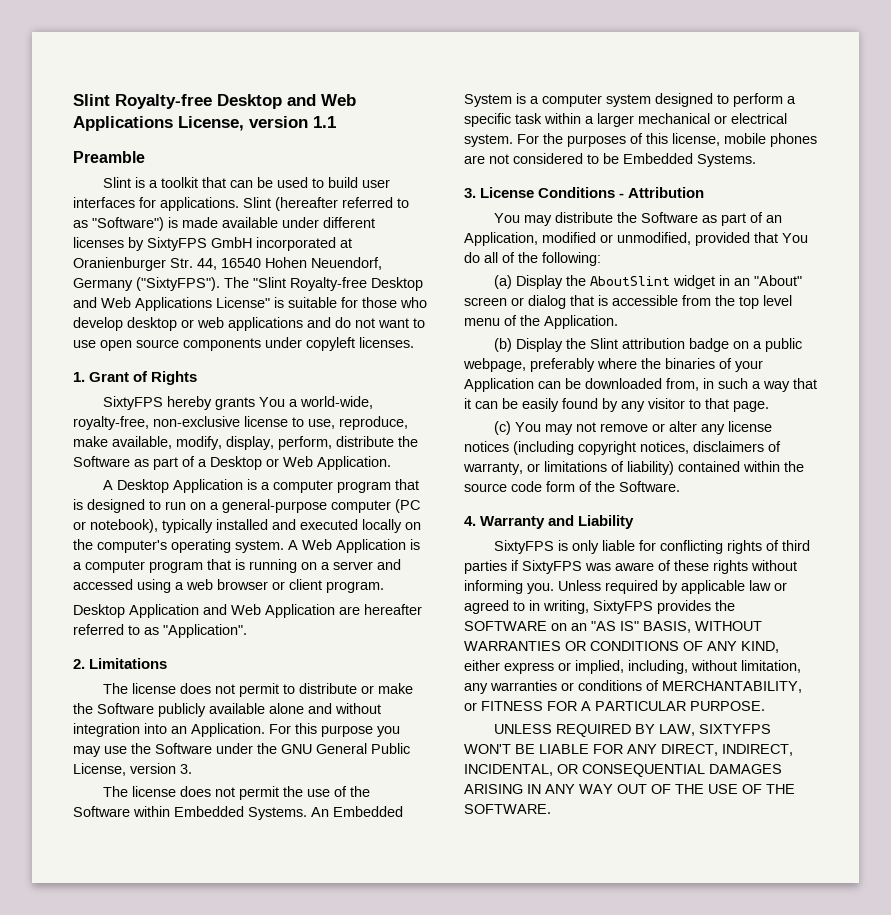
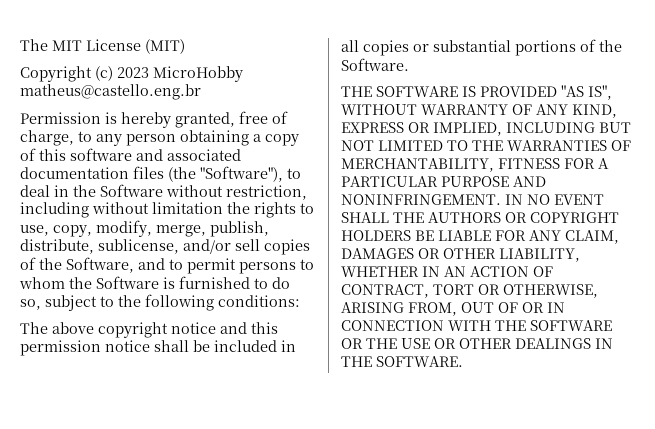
[73,94,356,109] [73,116,336,131] [73,151,145,163] [102,177,390,188] [73,197,409,211] [73,217,375,231] [73,237,352,251] [73,257,382,271] [73,277,423,291] [73,297,427,311] [73,317,425,331] [73,337,414,351] [73,371,198,385] [102,396,373,410] [73,416,408,430] [73,436,418,450] [73,456,391,470] [102,479,419,493] [73,499,420,513] [73,519,421,533] [73,539,420,553] [73,559,401,573] [73,579,384,593] [73,604,422,618] [73,624,247,638] [73,658,168,669] [102,683,413,697] [73,703,381,717] [73,723,400,737] [73,743,410,757] [73,763,192,776] [102,786,370,800] [73,806,403,820] [464,93,796,107] [464,113,787,127] [464,133,817,147] [464,153,756,167] [464,187,705,198] [493,212,782,226] [464,232,808,246] [464,252,601,266] [493,275,802,289] [464,295,792,309] [464,315,618,329] [493,338,802,352] [463,358,763,372] [464,378,817,392] [464,398,769,412] [493,421,772,435] [464,441,781,455] [463,461,804,475] [464,481,680,492] [464,515,635,529] [493,540,810,554] [464,560,797,574] [464,580,787,594] [464,600,735,614] [464,621,762,633] [464,641,779,653] [464,660,801,674] [464,680,802,694] [464,701,765,711] [493,724,771,737] [464,744,793,756] [464,764,782,777] [464,784,762,794] Slint Royalty-free Desktop and Web Applications License, version 1.1 // Preamble // Slint is a toolkit that can be used to build user interfaces for applications. Slint (hereafter referred to as "Software") is made available under different licenses by SixtyFPS GmbH incorporated at Oranienburger Str. 44, 16540 Hohen Neuendorf, Germany ("SixtyFPS"). The "Slint Royalty-free Desktop and Web Applications License" is suitable for those who develop desktop or web applications and do not want to use open source components under copyleft licenses. // 1. Grant of Rights // SixtyFPS hereby grants You a world-wide, royalty-free, non-exclusive license to use, reproduce, make available, modify, display, perform, distribute the Software as part of a Desktop or Web Application. // A Desktop Application is a computer program that is designed to run on a general-purpose computer (PC or notebook), typically installed and executed locally on the computer's operating system. A Web Application is a computer program that is running on a server and accessed using a web browser or client program. // Desktop Application and Web Application are hereafter referred to as "Application". // 2. Limitations // The license does not permit to distribute or make the Software publicly available alone and without integration into an Application. For this purpose you may use the Software under the GNU General Public License, version 3. // The license does not permit the use of the Software within Embedded Systems. An Embedded System is a computer system designed to perform a specific task within a larger mechanical or electrical system. For the purposes of this license, mobile phones are not considered to be Embedded Systems. // 3. License Conditions - Attribution // You may distribute the Software as part of an Application, modified or unmodified, provided that You do all of the following: // (a) Display the AboutSlint widget in an "About" screen or dialog that is accessible from the top level menu of the Application. // (b) Display the Slint attribution badge on a public webpage, preferably where the binaries of your Application can be downloaded from, in such a way that it can be easily found by any visitor to that page. // (c) You may not remove or alter any license notices (including copyright notices, disclaimers of warranty, or limitations of liability) contained within the source code form of the Software. // 4. Warranty and Liability // SixtyFPS is only liable for conflicting rights of third parties if SixtyFPS was aware of these rights without informing you. Unless required by applicable law or agreed to in writing, SixtyFPS provides the SOFTWARE on an "AS IS" BASIS, WITHOUT WARRANTIES OR CONDITIONS OF ANY KIND, either express or implied, including, without limitation, any warranties or conditions of MERCHANTABILITY, or FITNESS FOR A PARTICULAR PURPOSE. // UNLESS REQUIRED BY LAW, SIXTYFPS WON'T BE LIABLE FOR ANY DIRECT, INDIRECT, INCIDENTAL, OR CONSEQUENTIAL DAMAGES ARISING IN ANY WAY OUT OF THE USE OF -> [20,39,185,54] [20,66,243,82] [20,84,201,100] [20,111,288,128] [20,130,299,146] [20,148,241,161] [20,166,301,182] [20,184,307,200] [20,202,314,218] [20,220,269,237] [20,239,310,255] [20,257,314,274] [19,276,290,289] [20,294,300,311] [20,322,278,338] [20,340,296,356] [341,39,622,56] [341,58,409,71] [341,85,612,100] [341,104,617,118] [341,122,631,136] [341,140,631,151] [341,158,609,172] [341,176,546,187] [341,194,604,205] [341,212,619,223] [341,230,619,244] [341,248,580,262] [341,266,553,277] [341,284,598,298] [341,302,565,316] [341,320,612,331] [341,338,613,349] The MIT License (MIT) // Copyright (c) 2023 MicroHobby matheus@castello.eng.br // Permission is hereby granted, free of charge, to any person obtaining a copy of this software and associated documentation files (the "Software"), to deal in the Software without restriction, including without limitation the rights to use, copy, modify, merge, publish, distribute, sublicense, and/or sell copies of the Software, and to permit persons to whom the Software is furnished to do so, subject to the following conditions: // The above copyright notice and this permission notice shall be included in all copies or substantial portions of the Software. // THE SOFTWARE IS PROVIDED "AS IS", WITHOUT WARRANTY OF ANY KIND, EXPRESS OR IMPLIED, INCLUDING BUT NOT LIMITED TO THE WARRANTIES OF MERCHANTABILITY, FITNESS FOR A PARTICULAR PURPOSE AND NONINFRINGEMENT. IN NO EVENT SHALL THE AUTHORS OR COPYRIGHT HOLDERS BE LIABLE FOR ANY CLAIM, DAMAGES OR OTHER LIABILITY, WHETHER IN AN ACTION OF CONTRACT, TORT OR OTHERWISE, ARISING FROM, OUT OF OR IN CONNECTION WITH THE SOFTWARE OR THE USE OR OTHER DEALINGS IN

